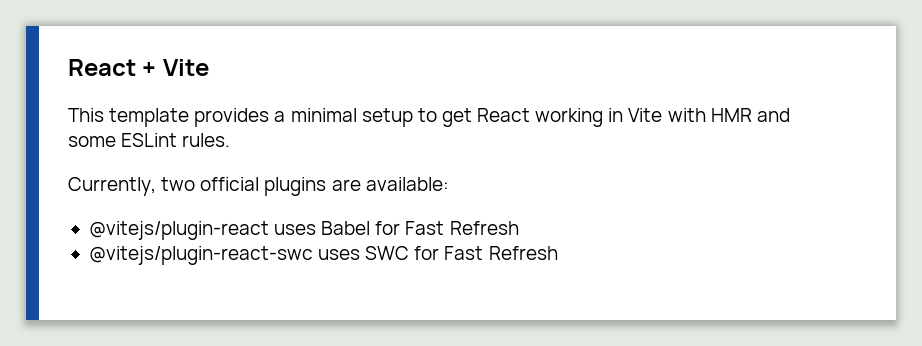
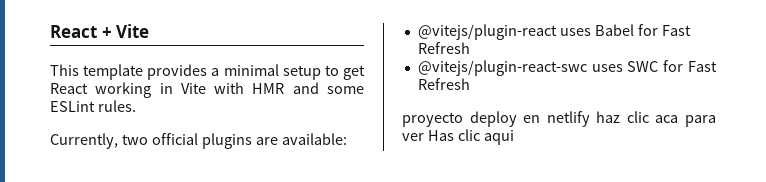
(558, 253) none -> [402,111,716,127] [402,129,514,145] // proyecto deploy en netlify haz clic aca para ver Has clic aqui

